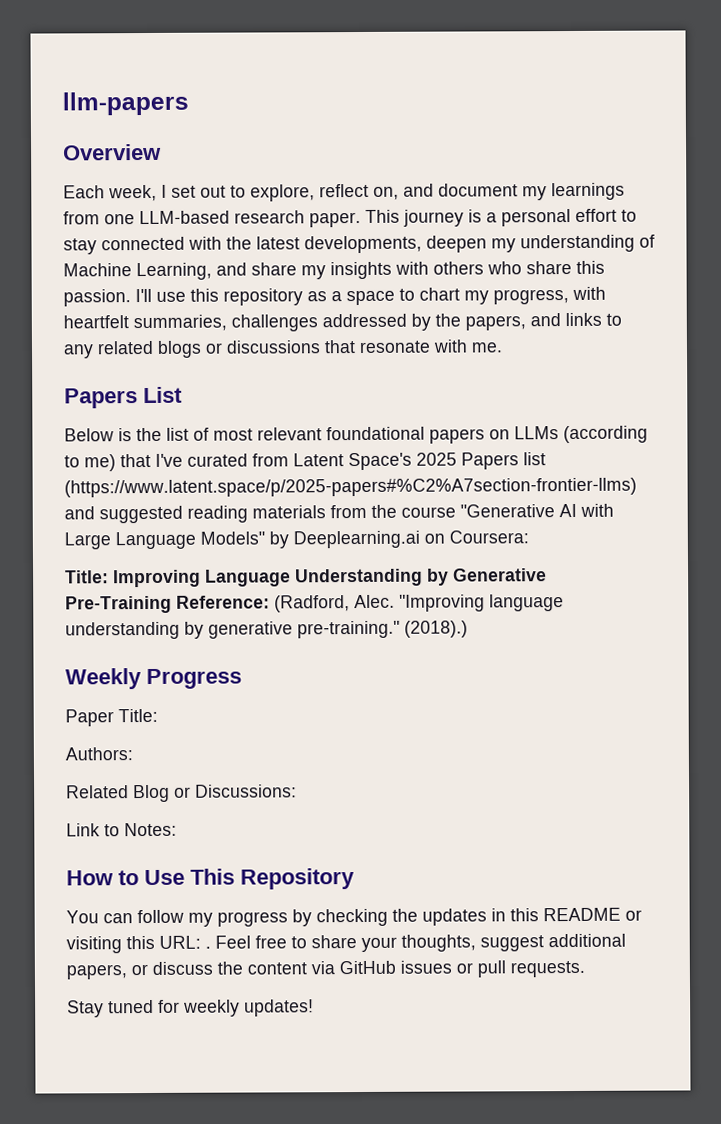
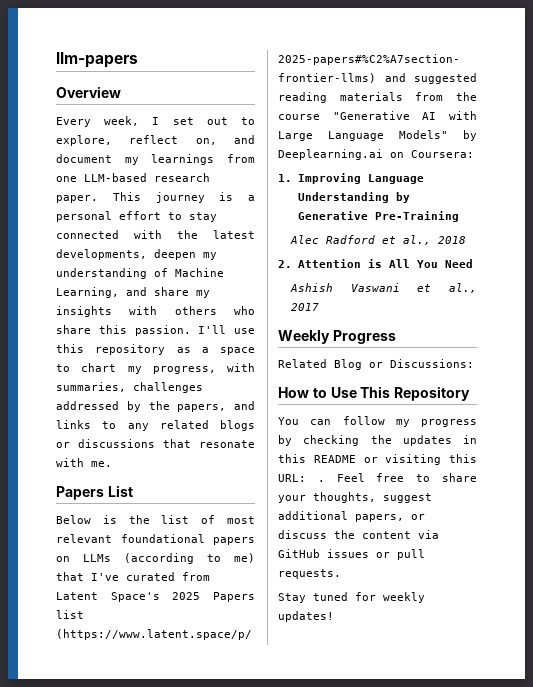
[63,185,105,199] Each -> [56,117,91,127] Every
[63,315,129,329] heartfelt -> (255, 367) none
[65,570,109,584] Title: -> [278,174,292,182] 1.
[176,594,564,613] [65,620,468,640] Reference: (Radford, Alec. "Improving language understanding by generative pre-training." (2018).) -> [290,235,467,245] [278,259,473,268] [290,283,477,293] [291,303,320,311] // Alec Radford et al., 2018 // 2. Attention is All You Need // Ashish Vaswani et al., 2017
[65,708,158,727] [65,747,133,761] // Paper Title: // Authors: -> (396, 337) none
[66,822,177,837] // Link to Notes: -> (474, 363) none

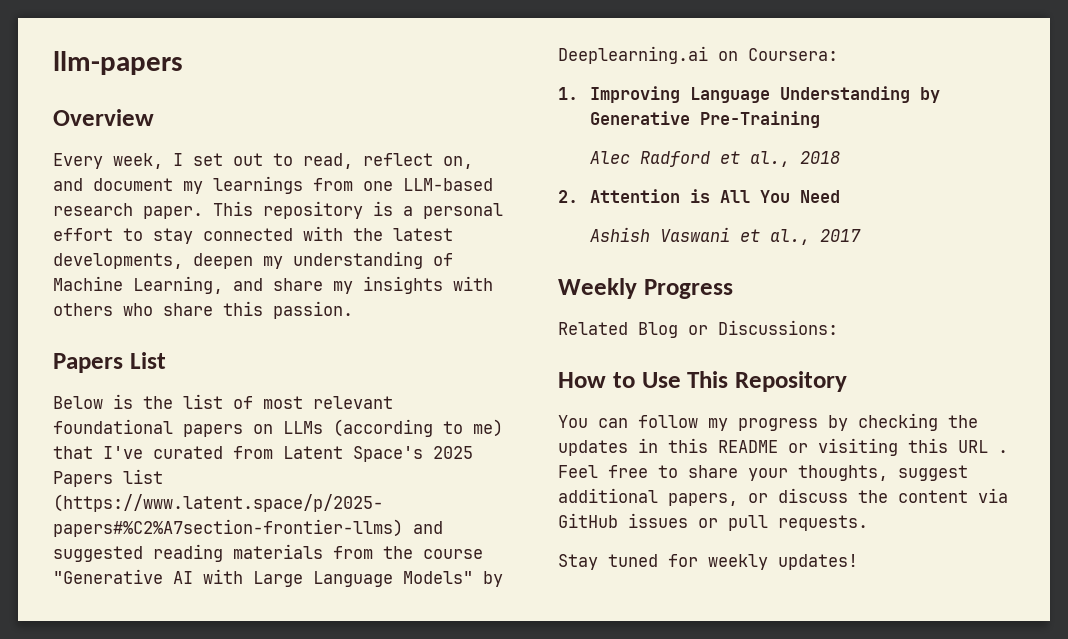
[56,135,112,146] explore, -> [303,153,353,169] read,
[155,192,205,203] journey -> [263,201,363,219] repository
[198,325,255,334] [56,344,255,355] [56,363,255,374] [56,382,203,393] [56,401,255,412] [56,420,255,431] [56,439,255,448] [56,458,112,467] I'll use this repository as a space to chart my progress, with summaries, challenges addressed by the papers, and links to any related blogs or discussions that resonate with me. -> (353, 310) none
[278,474,306,482] URL: -> [958,440,988,453] URL

